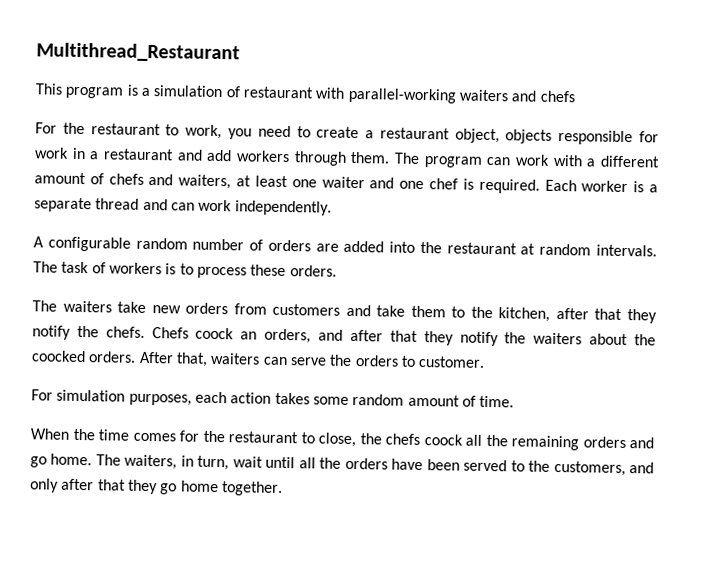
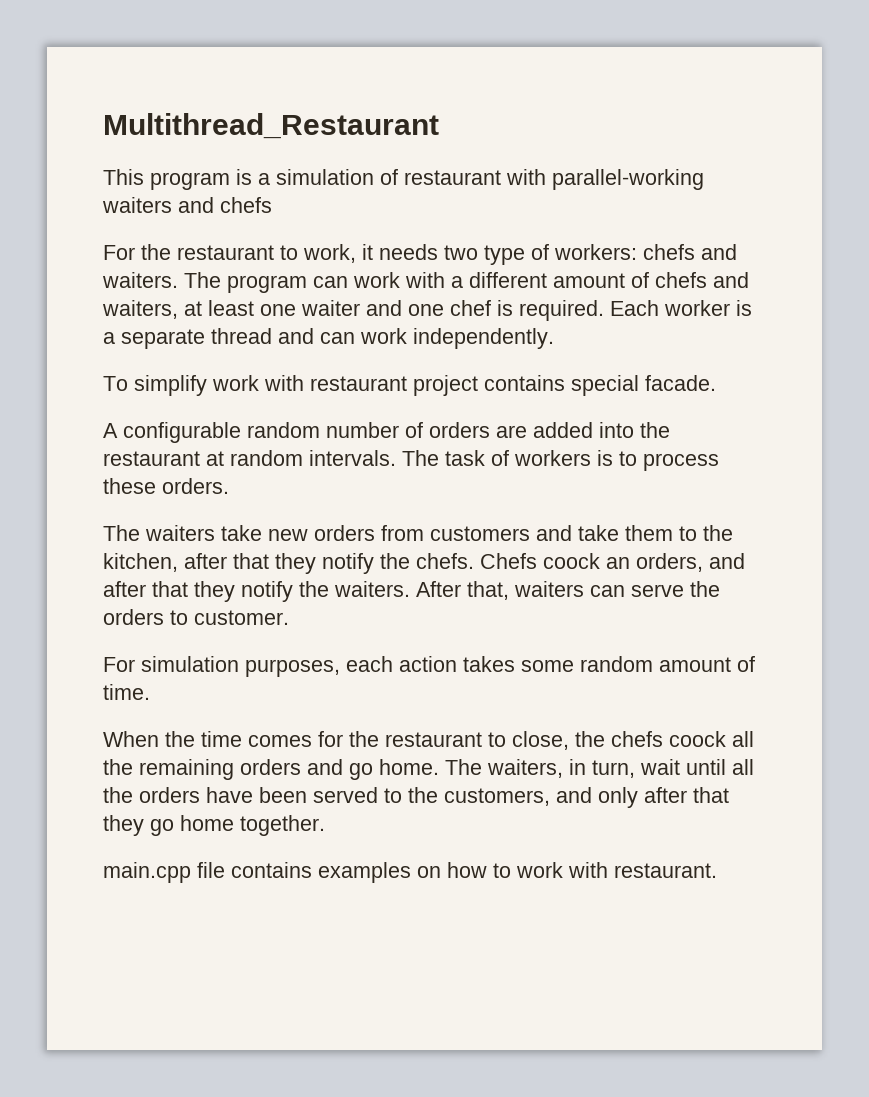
[227,125,659,146] [34,147,391,166] you need to create a restaurant object, objects responsible for work in a restaurant and add workers through them. -> [362,244,737,265] [102,272,178,288] it needs two type of workers: chefs and waiters.
(332, 208) none -> [103,375,716,396] // To simplify work with restaurant project contains special facade.
[533,332,657,346] [31,350,137,363] waiters about the coocked orders. -> [334,581,410,597] waiters.
(283, 488) none -> [103,862,717,883] // main.cpp file contains examples on how to work with restaurant.

